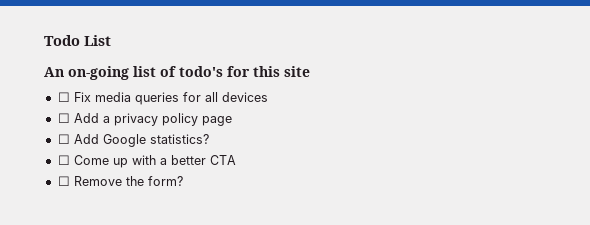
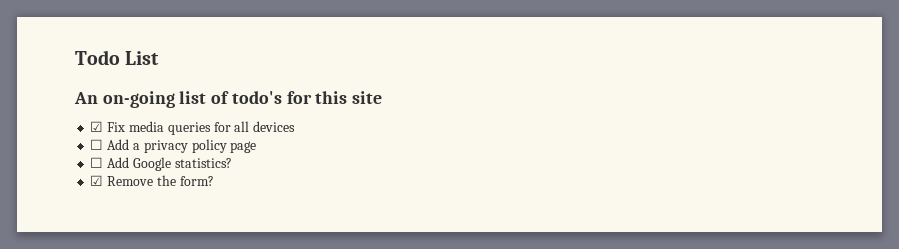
[57,92,70,102] ☐ -> [90,121,104,132] ☑
[57,155,236,168] [57,176,70,186] ☐ Come up with a better CTA // ☐ -> [90,175,104,186] ☑

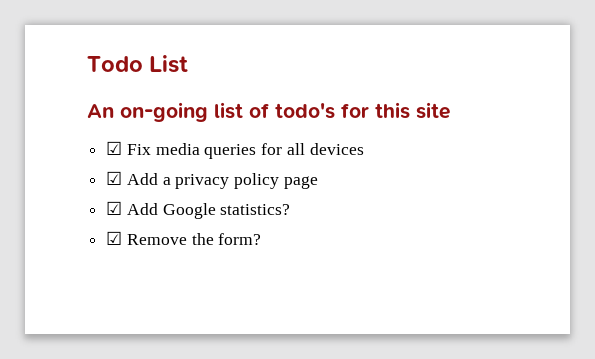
[90,139,104,150] ☐ -> [106,171,123,185] ☑
[90,157,104,168] ☐ -> [106,201,123,215] ☑

